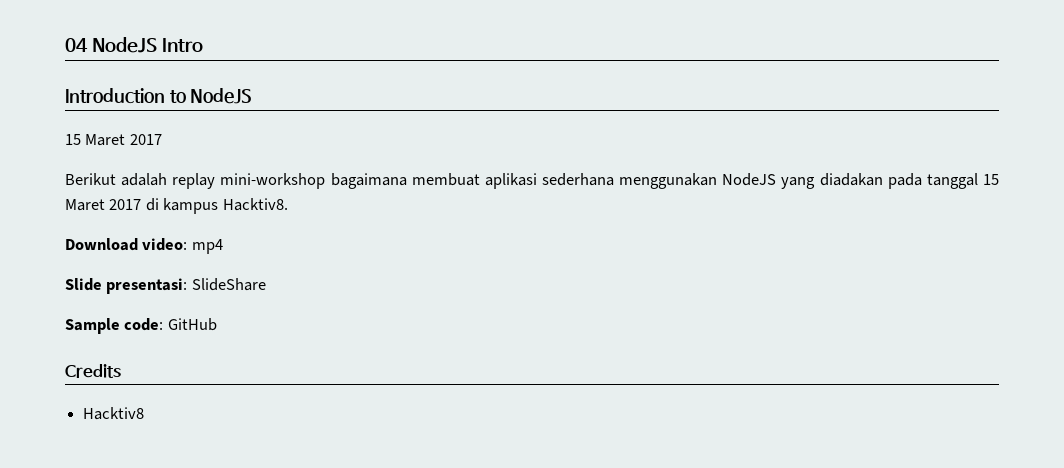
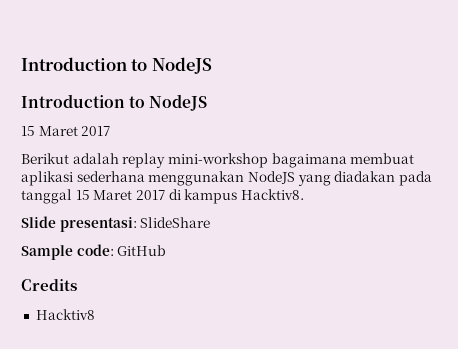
[65,37,203,53] 04 NodeJS Intro -> [21,57,212,74] Introduction to NodeJS
[65,238,223,254] // Download video: mp4 -> (304, 194) none

